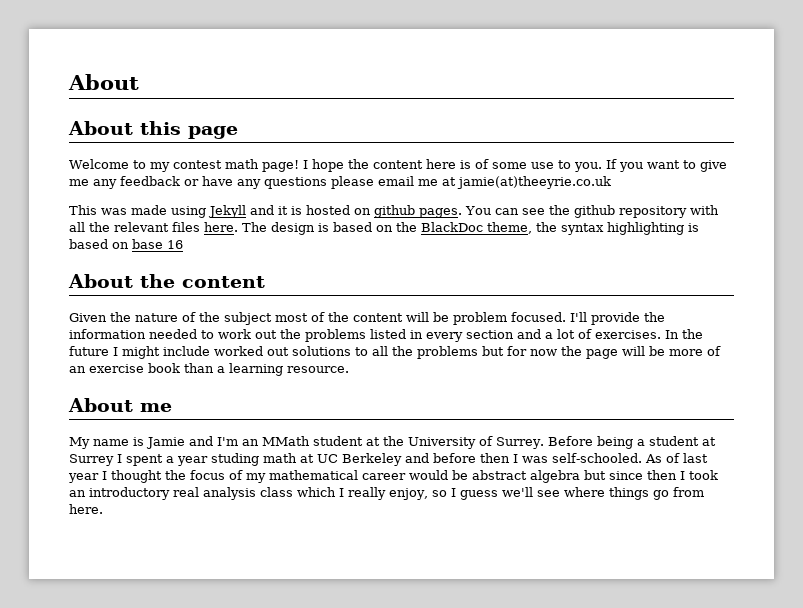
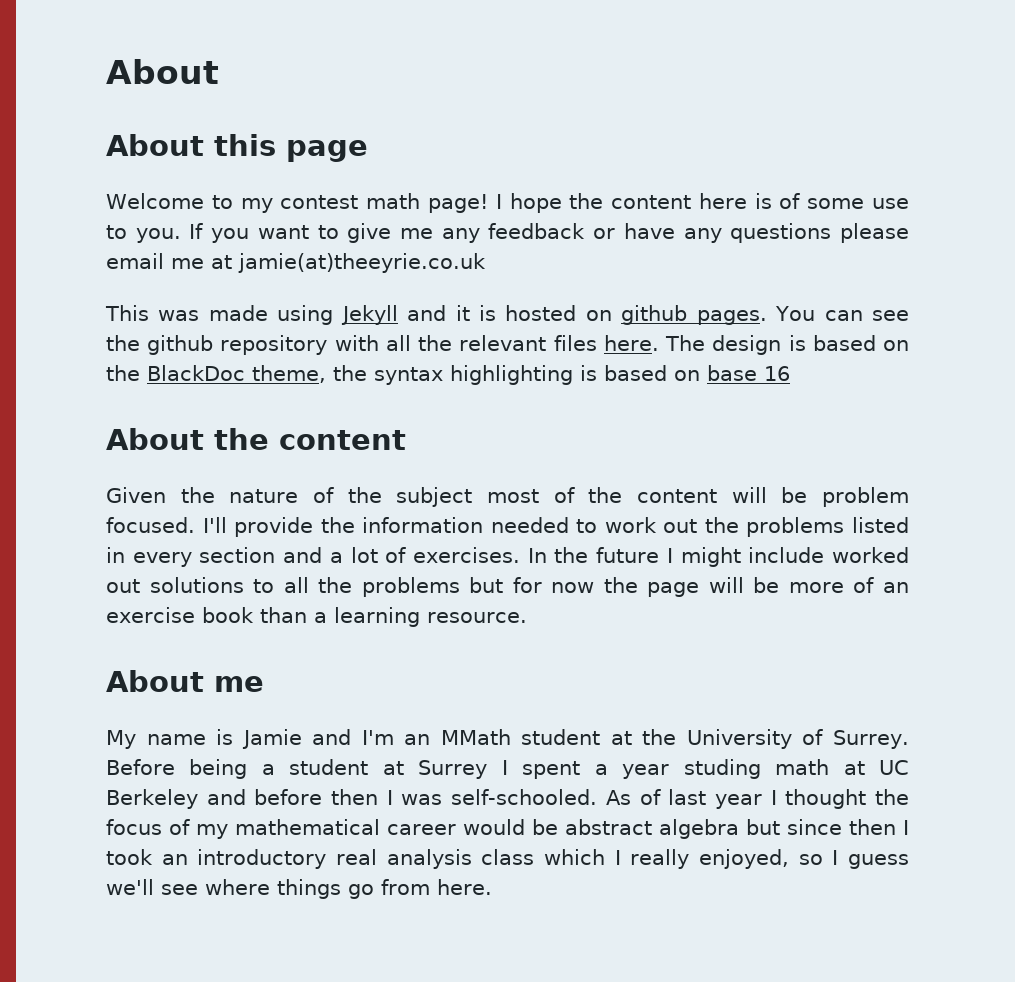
[389,488,428,500] enjoy, -> [699,849,789,869] enjoyed,

